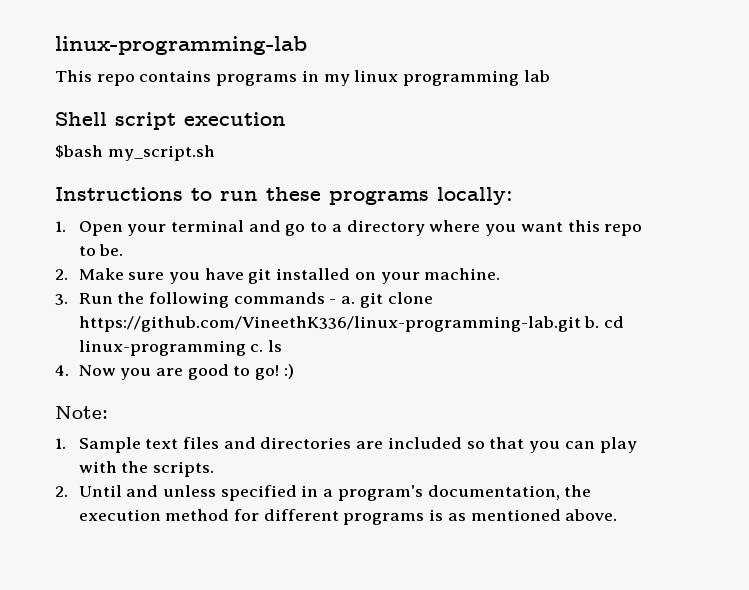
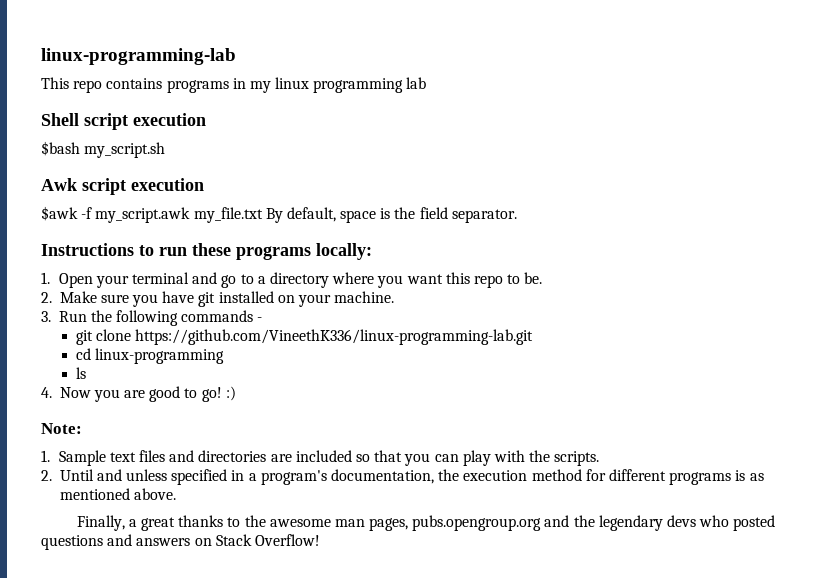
(215, 153) none -> [41,178,204,195] [41,206,517,223] // Awk script execution // $awk -f my_script.awk my_file.txt By default, space is the field separator.
[341,296,356,304] a. -> (263, 319) //
[584,316,600,328] b. -> (534, 337) //
[250,344,264,352] c. -> (224, 356) //
(618, 515) none -> [76,515,776,531] [41,534,320,550] // Finally, a great thanks to the awesome man pages, pubs.opengroup.org and the legendary devs who posted questions and answers on Stack Overflow!

